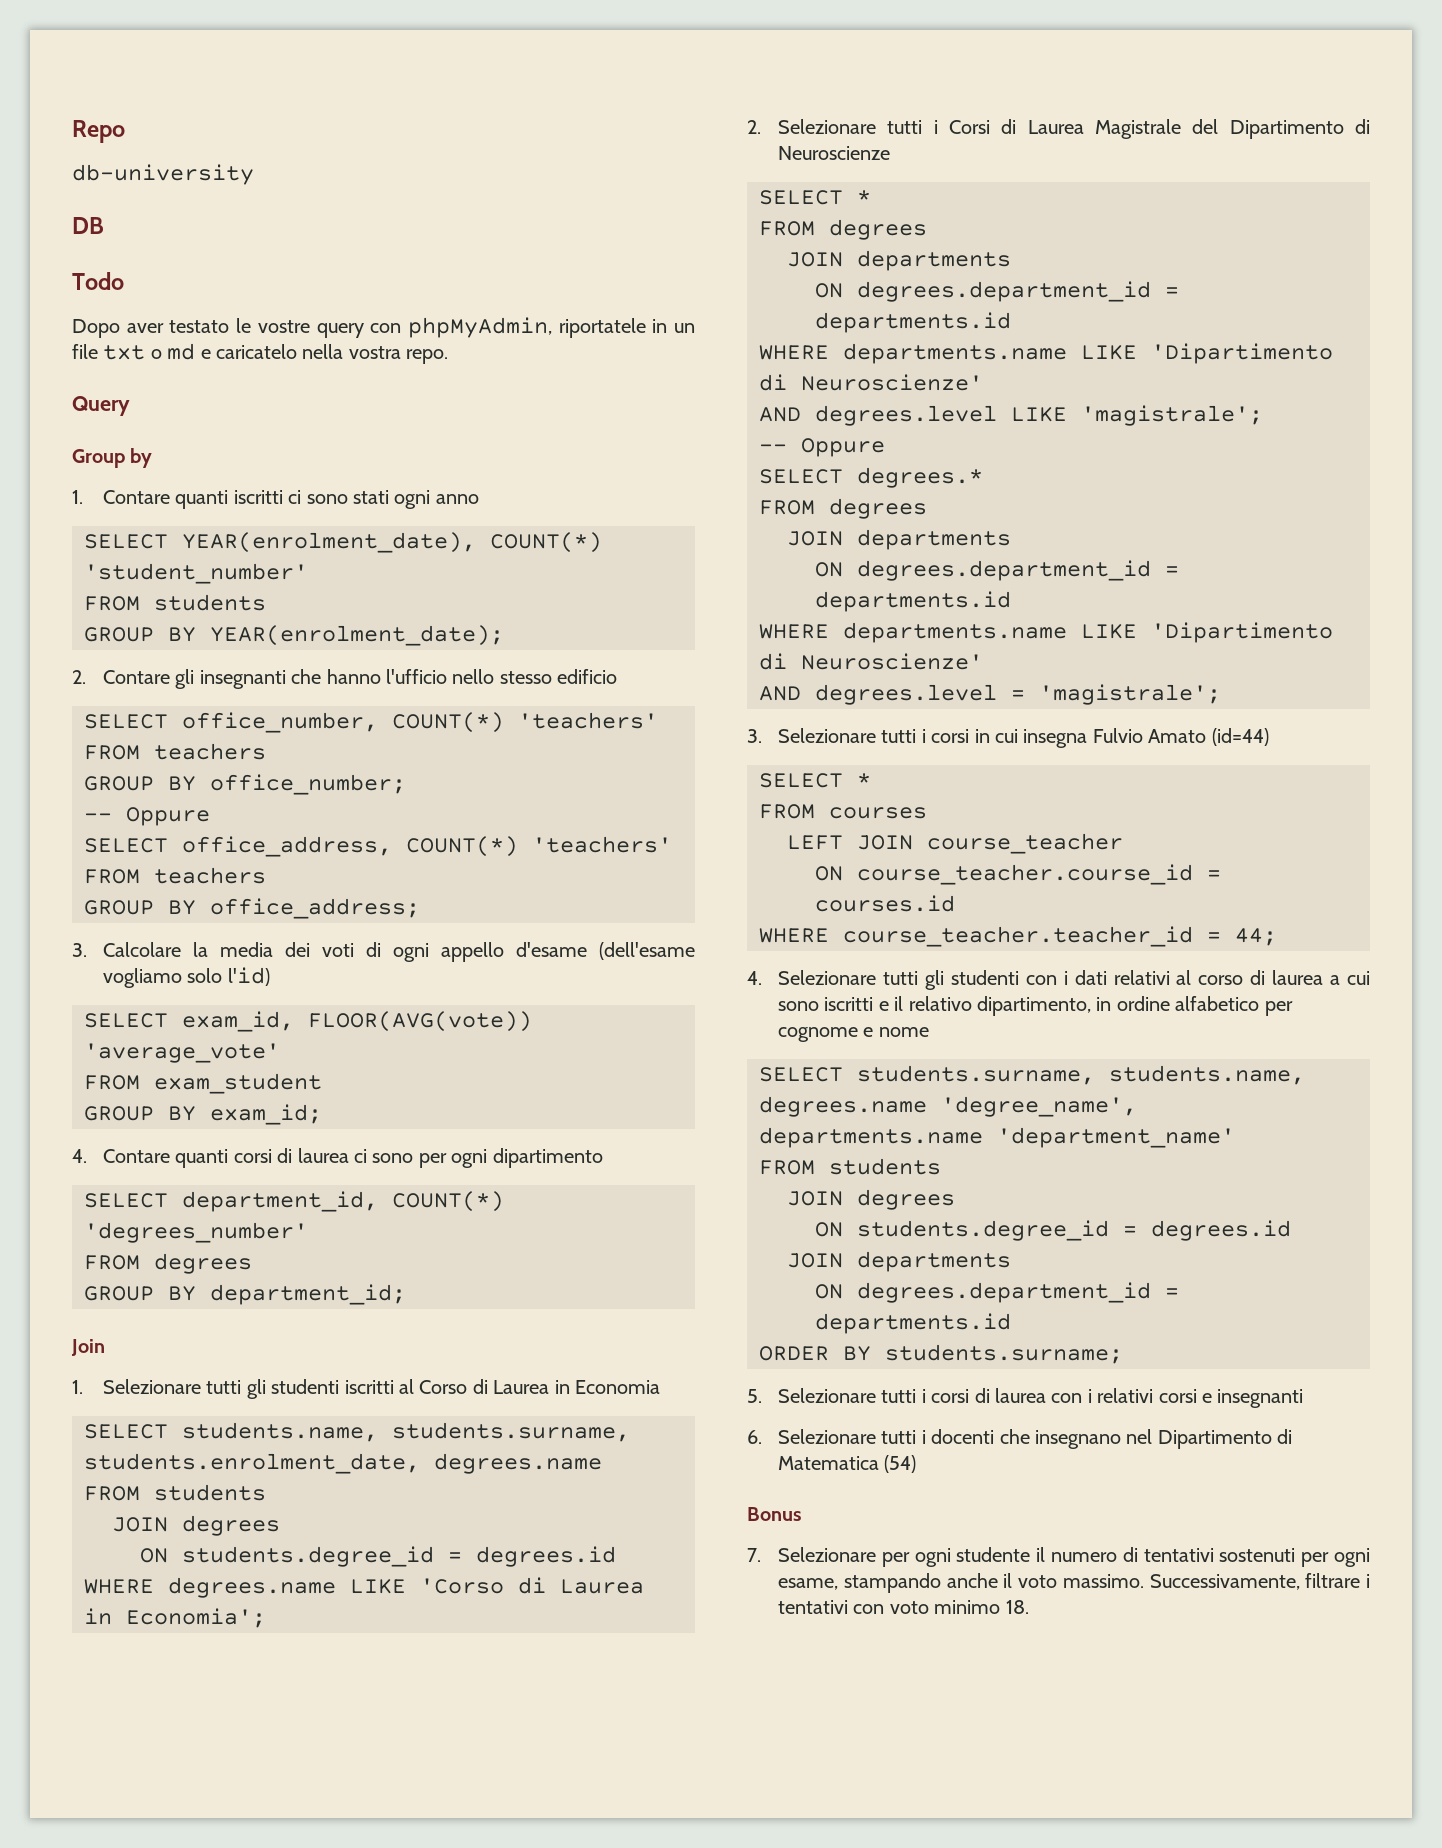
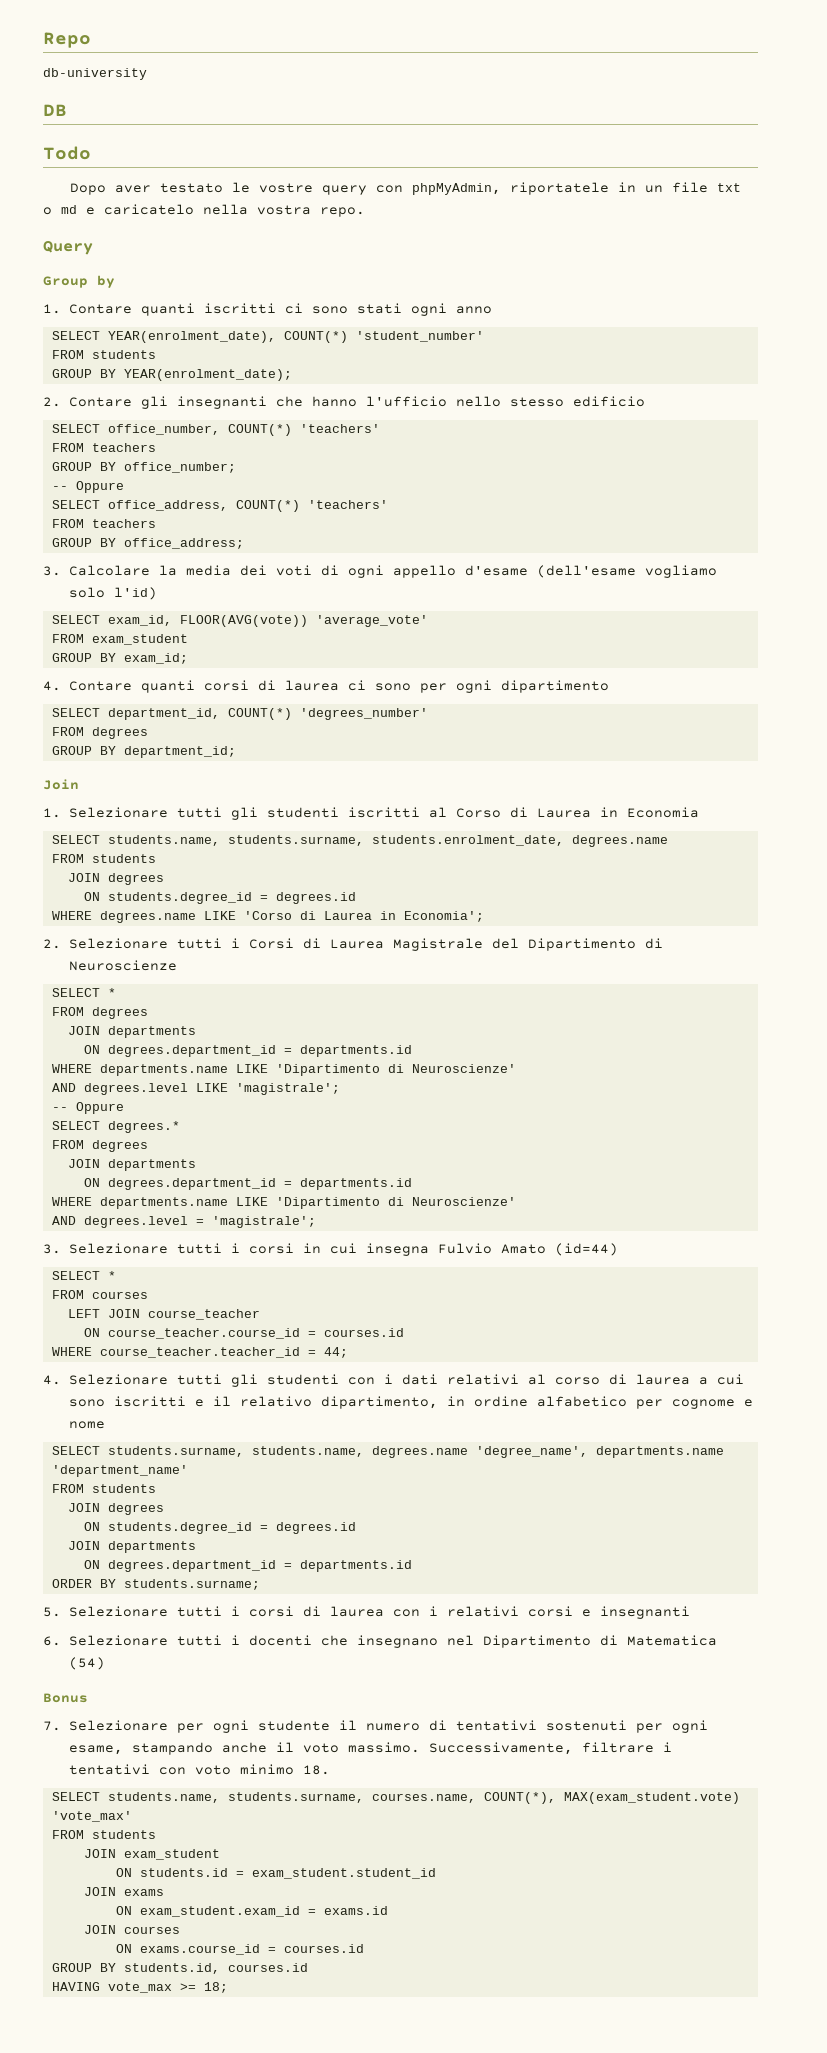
(1029, 1607) none -> [51,1792,740,1804] [51,1811,132,1822] [51,1830,156,1839] [83,1849,220,1860] [115,1868,436,1879] [83,1887,164,1896] [115,1906,388,1917] [83,1925,180,1934] [115,1944,364,1955] [51,1963,308,1974] [51,1982,228,1993] // SELECT students.name, students.surname, courses.name, COUNT(*), MAX(exam_student.vote) 'vote_max' // FROM students // JOIN exam_student // ON students.id = exam_student.student_id // JOIN exams // ON exam_student.exam_id = exams.id // JOIN courses // ON exams.course_id = courses.id // GROUP BY students.id, courses.id // HAVING vote_max >= 18;

